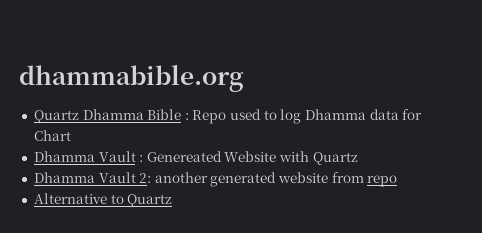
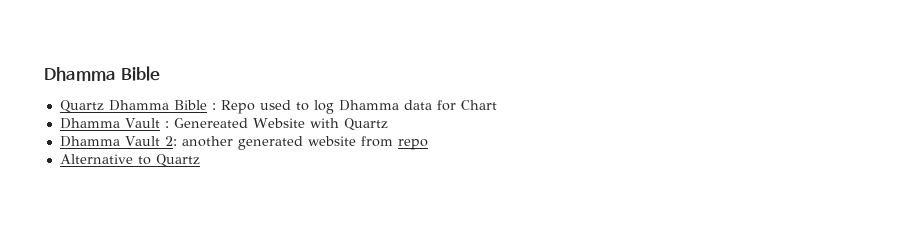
[19,65,244,92] dhammabible.org -> [44,66,160,81] Dhamma Bible

